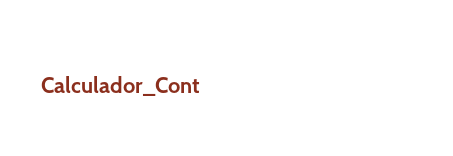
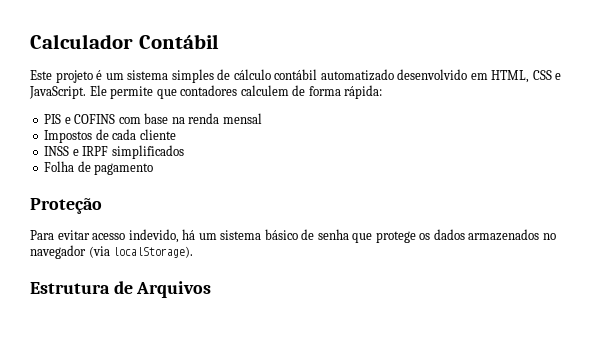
[41,76,200,96] Calculador_Cont -> [30,34,219,49] [30,69,562,83] [29,85,383,99] [44,113,262,124] [44,129,176,143] [44,145,184,159] [44,161,154,175] [30,198,102,214] [30,229,556,243] [30,245,194,259] [30,281,212,298] Calculador Contábil // Este projeto é um sistema simples de cálculo contábil automatizado desenvolvido em HTML, CSS e JavaScript. Ele permite que contadores calculem de forma rápida: // PIS e COFINS com base na renda mensal // Impostos de cada cliente // INSS e IRPF simplificados // Folha de pagamento // Proteção // Para evitar acesso indevido, há um sistema básico de senha que protege os dados armazenados no navegador (via localStorage). // Estrutura de Arquivos

